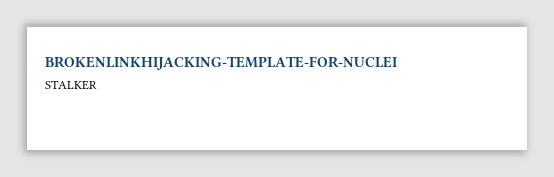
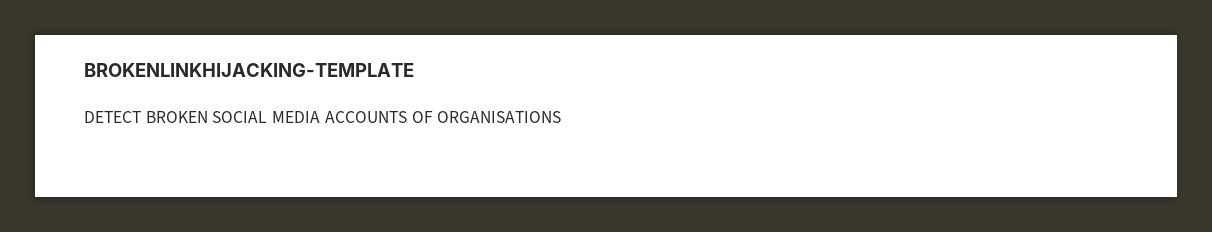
[45,56,398,70] [45,80,97,90] BROKENLINKHIJACKING-TEMPLATE-FOR-NUCLEI // STALKER -> [84,63,414,77] [84,111,562,123] BROKENLINKHIJACKING-TEMPLATE // DETECT BROKEN SOCIAL MEDIA ACCOUNTS OF ORGANISATIONS

